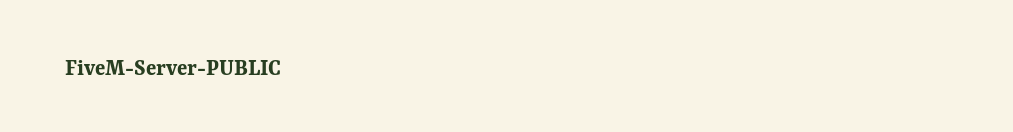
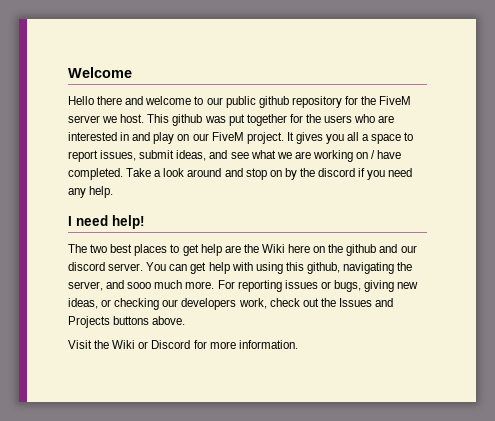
[65,60,281,75] FiveM-Server-PUBLIC -> [68,67,132,78] [68,96,412,108] [68,114,395,126] [68,132,414,144] [68,150,402,162] [68,168,413,180] [68,186,114,198] [68,215,145,229] [68,244,417,256] [68,262,413,274] [68,280,419,292] [68,298,394,310] [68,316,186,328] [68,340,298,349] Welcome // Hello there and welcome to our public github repository for the FiveM server we host. This github was put together for the users who are interested in and play on our FiveM project. It gives you all a space to report issues, submit ideas, and see what we are working on / have completed. Take a look around and stop on by the discord if you need any help. // I need help! // The two best places to get help are the Wiki here on the github and our discord server. You can get help with using this github, navigating the server, and sooo much more. For reporting issues or bugs, giving new ideas, or checking our developers work, check out the Issues and Projects buttons above. // Visit the Wiki or Discord for more information.

